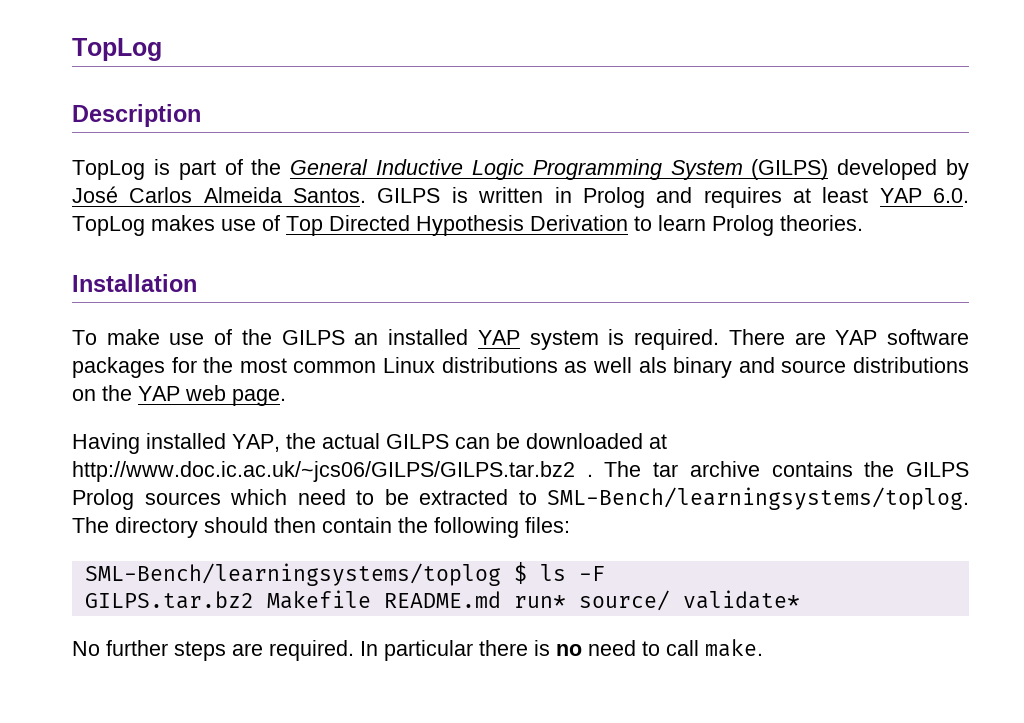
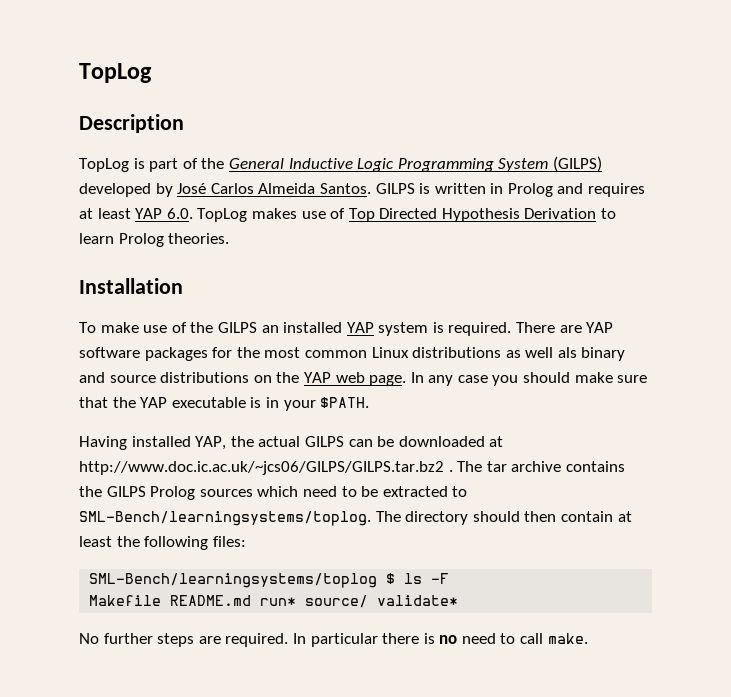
(286, 397) none -> [410,372,648,386] [79,397,370,411] In any case you should make sure that the YAP executable is in your $PATH.
(392, 525) none -> [617,511,632,522] [79,536,112,547] at least
[84,591,254,609] GILPS.tar.bz2 -> (450, 578) none

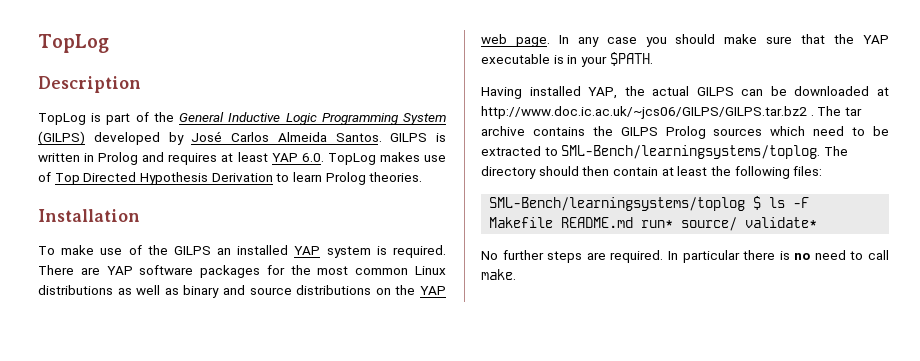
[557,347,577,358] als -> [164,288,179,295] as

